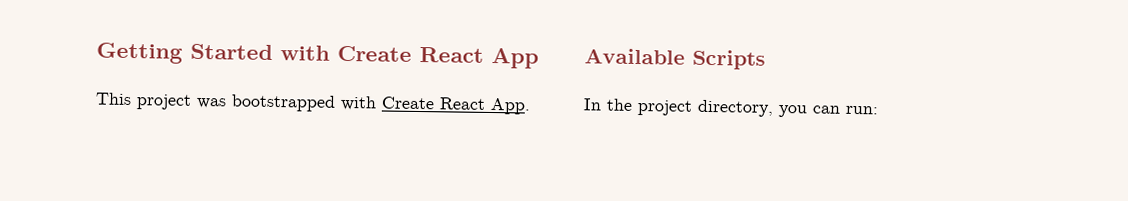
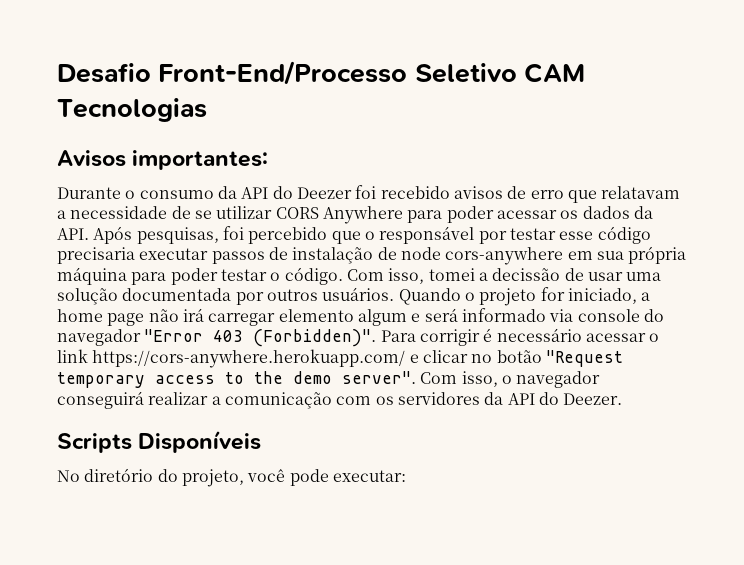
[96,42,539,69] [95,92,531,115] [584,48,766,70] [583,98,878,118] Getting Started with Create React App // This project was bootstrapped with Create React App. // Available Scripts // In the project directory, you can run: -> [57,60,585,85] [57,98,207,122] [57,150,269,170] [57,185,681,203] [57,206,653,224] [57,226,651,244] [57,246,687,265] [57,267,662,285] [57,287,651,306] [57,308,664,326] [57,328,660,347] [57,349,623,368] [57,371,601,388] [57,391,623,409] [57,430,262,453] [57,468,406,487] Desafio Front-End/Processo Seletivo CAM Tecnologias // Avisos importantes: // Durante o consumo da API do Deezer foi recebido avisos de erro que relatavam a necessidade de se utilizar CORS Anywhere para poder acessar os dados da API. Após pesquisas, foi percebido que o responsável por testar esse código precisaria executar passos de instalação de node cors-anywhere em sua própria máquina para poder testar o código. Com isso, tomei a decissão de usar uma solução documentada por outros usuários. Quando o projeto for iniciado, a home page não irá carregar elemento algum e será informado via console do navegador "Error 403 (Forbidden)". Para corrigir é necessário acessar o link https://cors-anywhere.herokuapp.com/ e clicar no botão "Request temporary access to the demo server". Com isso, o navegador conseguirá realizar a comunicação com os servidores da API do Deezer. // Scripts Disponíveis // No diretório do projeto, você pode executar:

